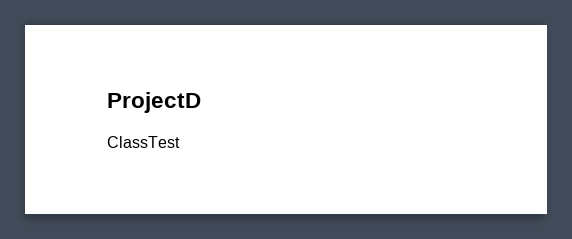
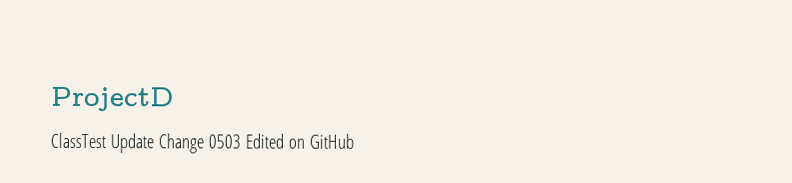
(180, 142) none -> [109,133,354,154] Update Change 0503 Edited on GitHub

